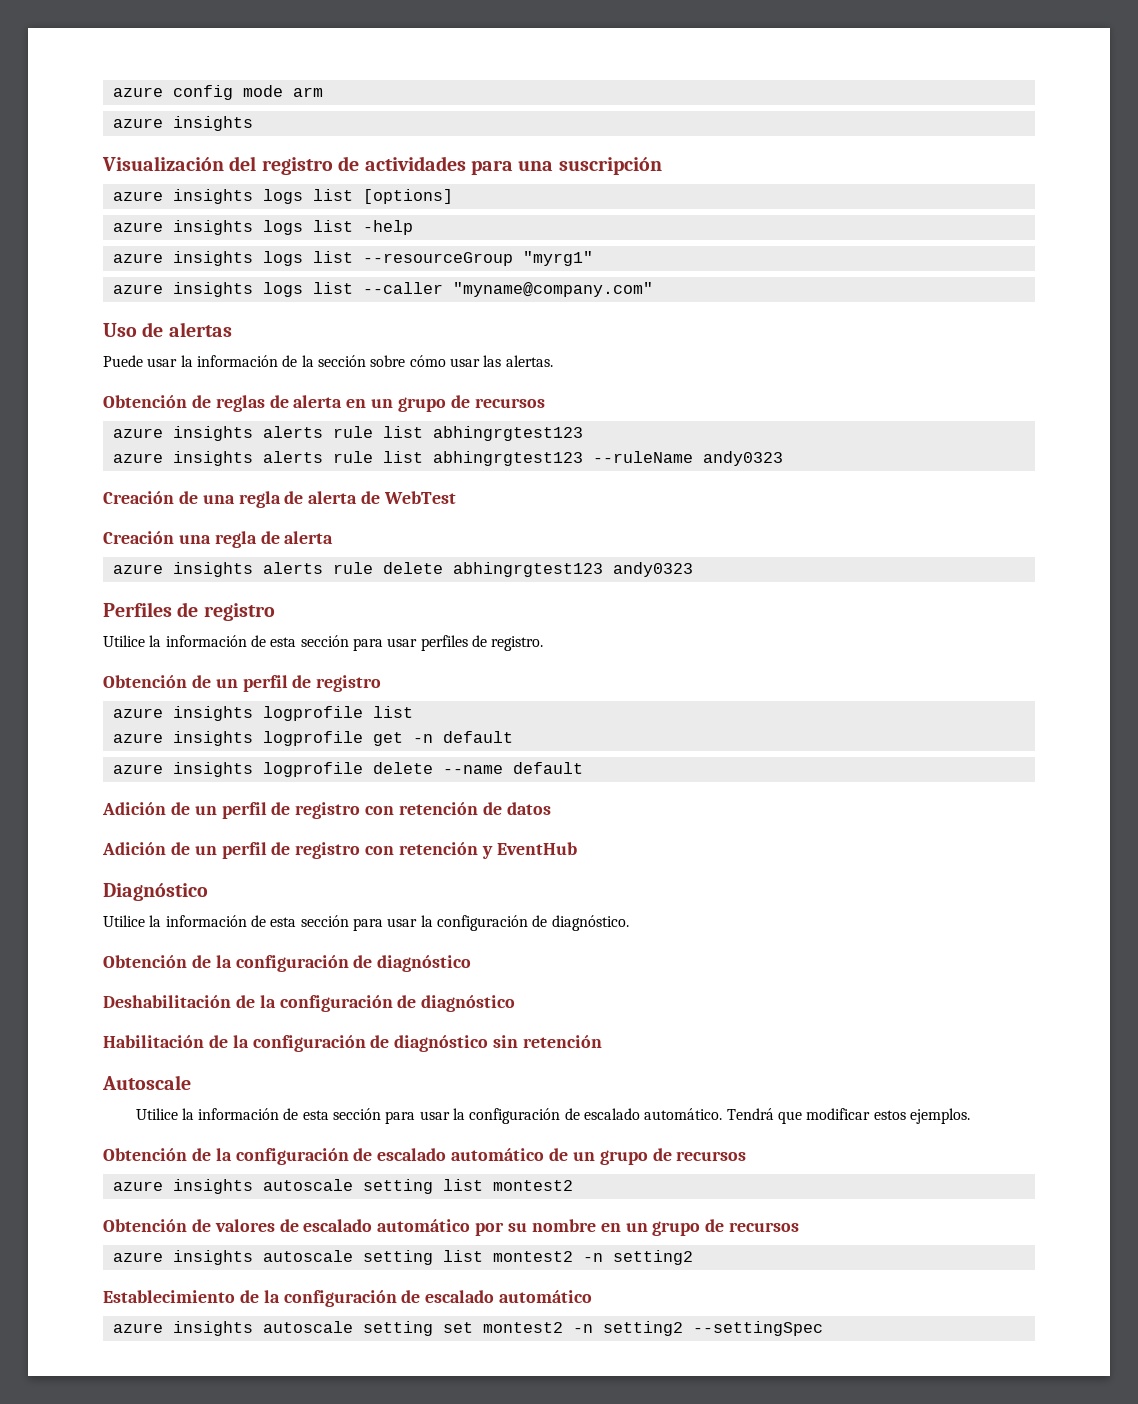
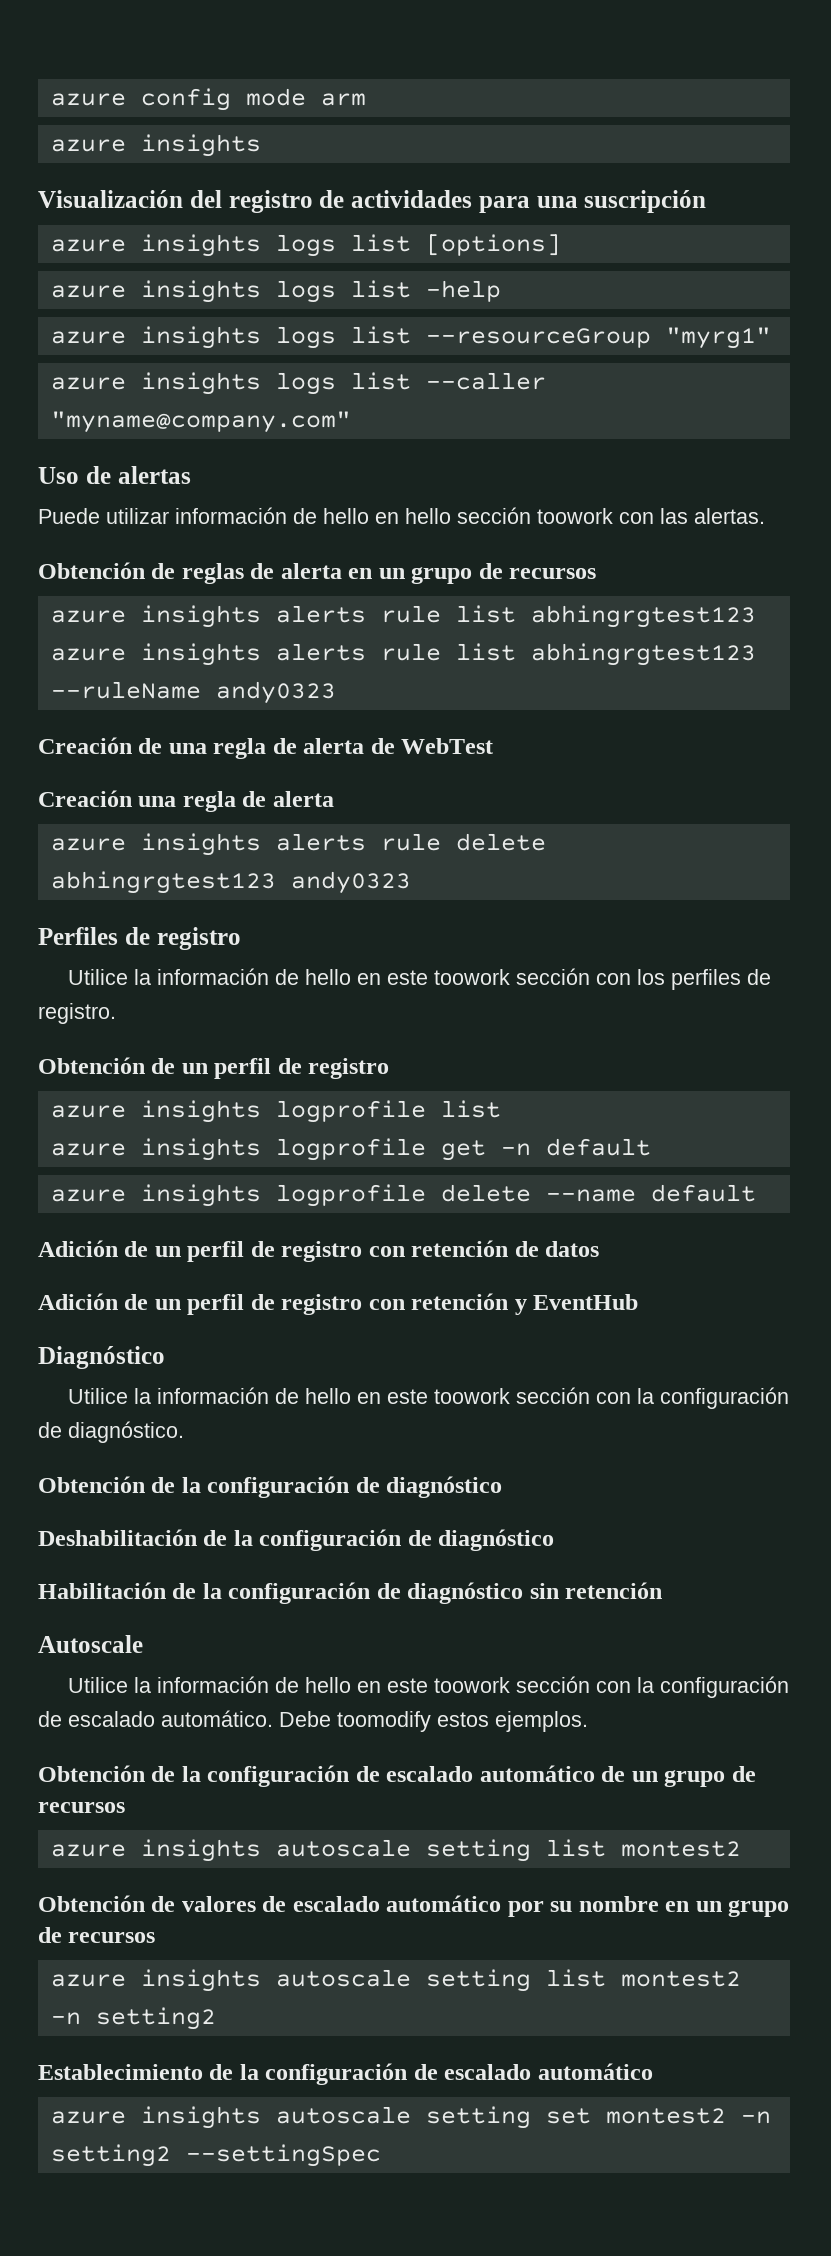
[147,355,480,367] usar la información de la sección sobre cómo usar -> [106,507,654,524] utilizar información de hello en hello sección toowork con
[270,635,418,651] esta sección para usar -> [304,968,665,985] hello en este toowork sección con los
[270,915,418,931] esta sección para usar -> [304,1387,631,1404] hello en este toowork sección con
[302,1108,450,1124] esta sección para usar -> [304,1676,631,1693] hello en este toowork sección con
[726,1108,871,1124] Tendrá que modificar -> [279,1711,431,1732] Debe toomodify

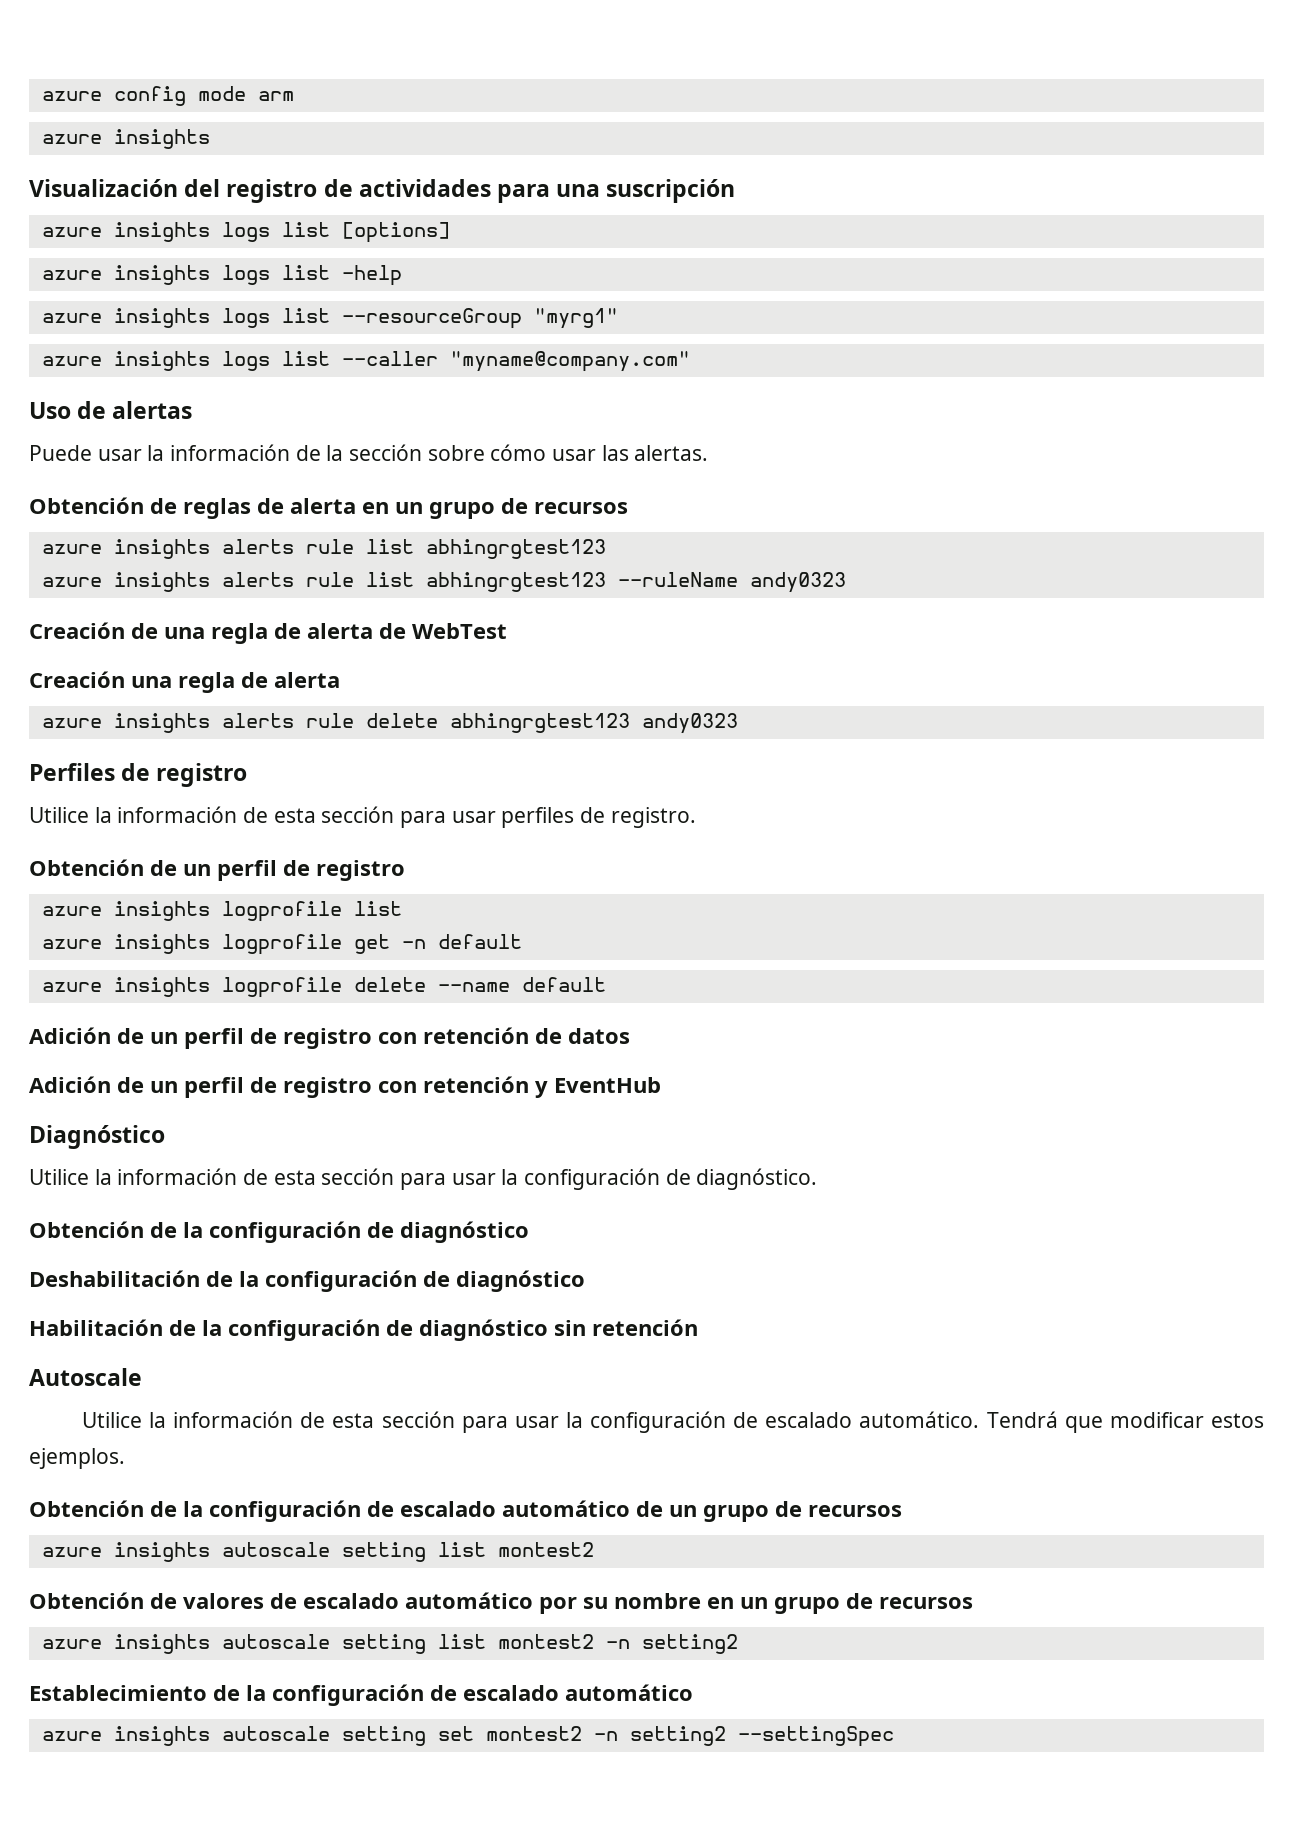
[106,507,654,524] utilizar información de hello en hello sección toowork con -> [97,444,597,461] usar la información de la sección sobre cómo usar
[304,968,665,985] hello en este toowork sección con los -> [273,806,496,828] esta sección para usar
[304,1387,631,1404] hello en este toowork sección con -> [273,1168,496,1190] esta sección para usar
[304,1676,631,1693] hello en este toowork sección con -> [332,1411,559,1433] esta sección para usar
[279,1711,431,1732] Debe toomodify -> [986,1411,1204,1433] Tendrá que modificar

